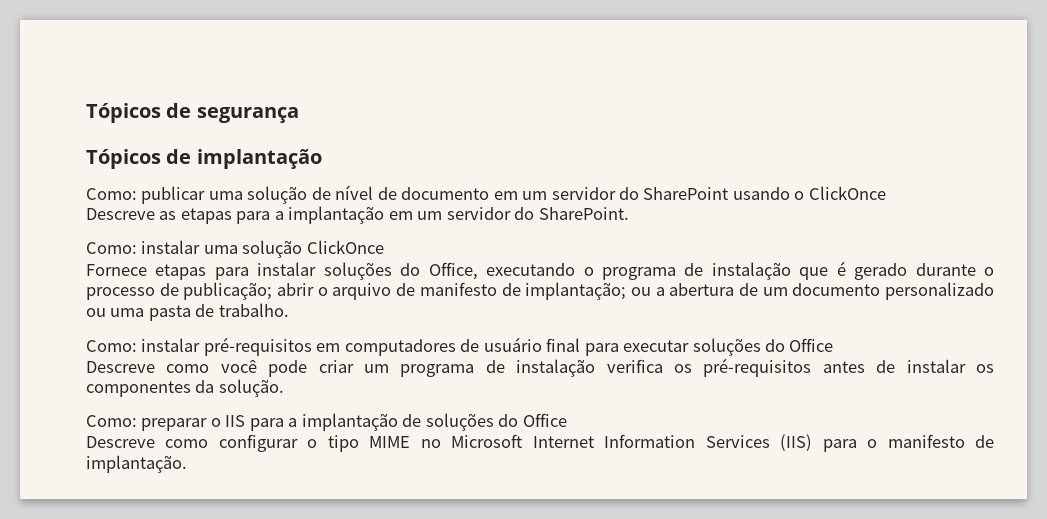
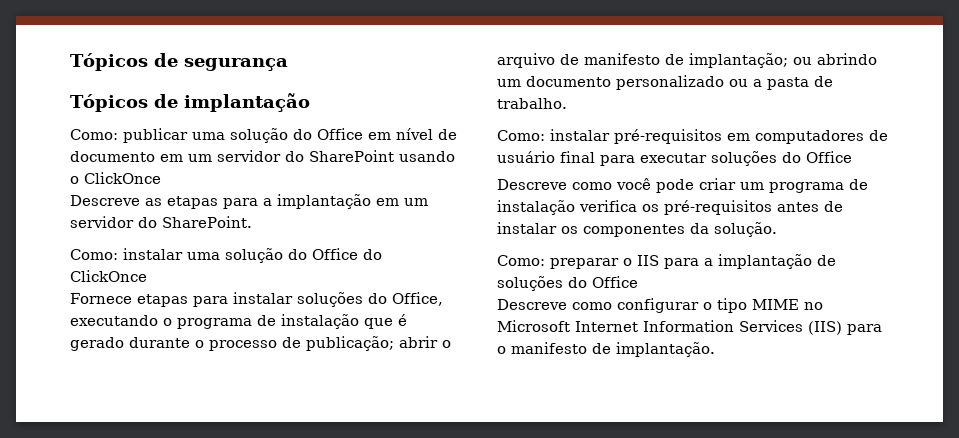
[311,187,331,200] de -> [293,128,391,140] do Office em
(303, 249) none -> [288,248,382,260] do Office do
[655,283,758,296] a abertura de -> [817,53,877,65] abrindo
[110,308,145,317] uma -> [753,79,762,87] a

